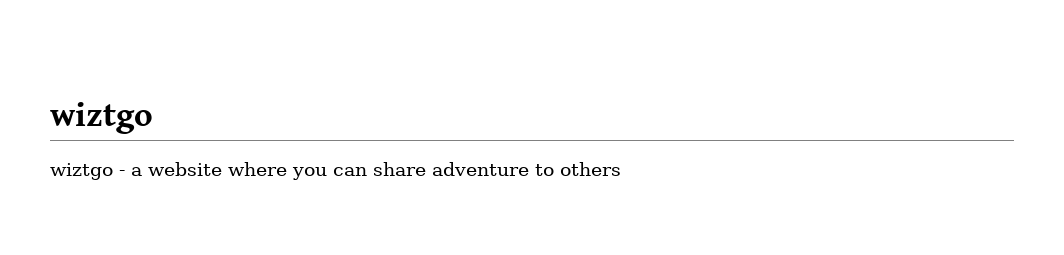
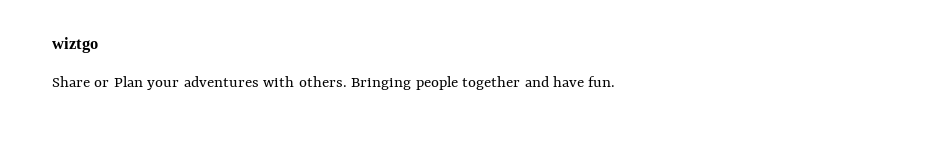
[50,162,621,180] wiztgo - a website where you can share adventure to others -> [52,76,616,90] Share or Plan your adventures with others. Bringing people together and have fun.

